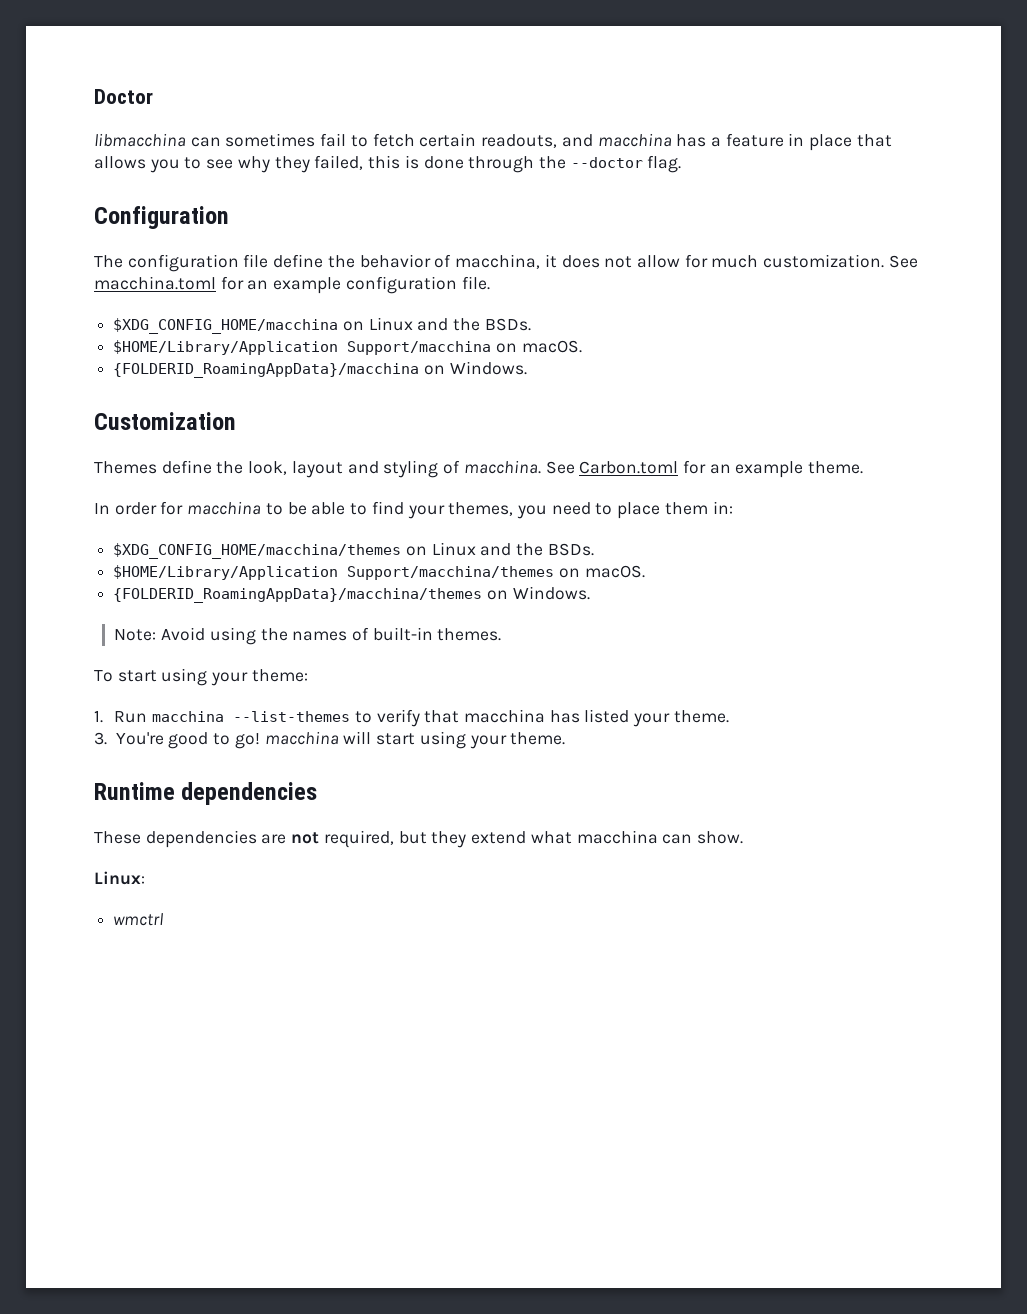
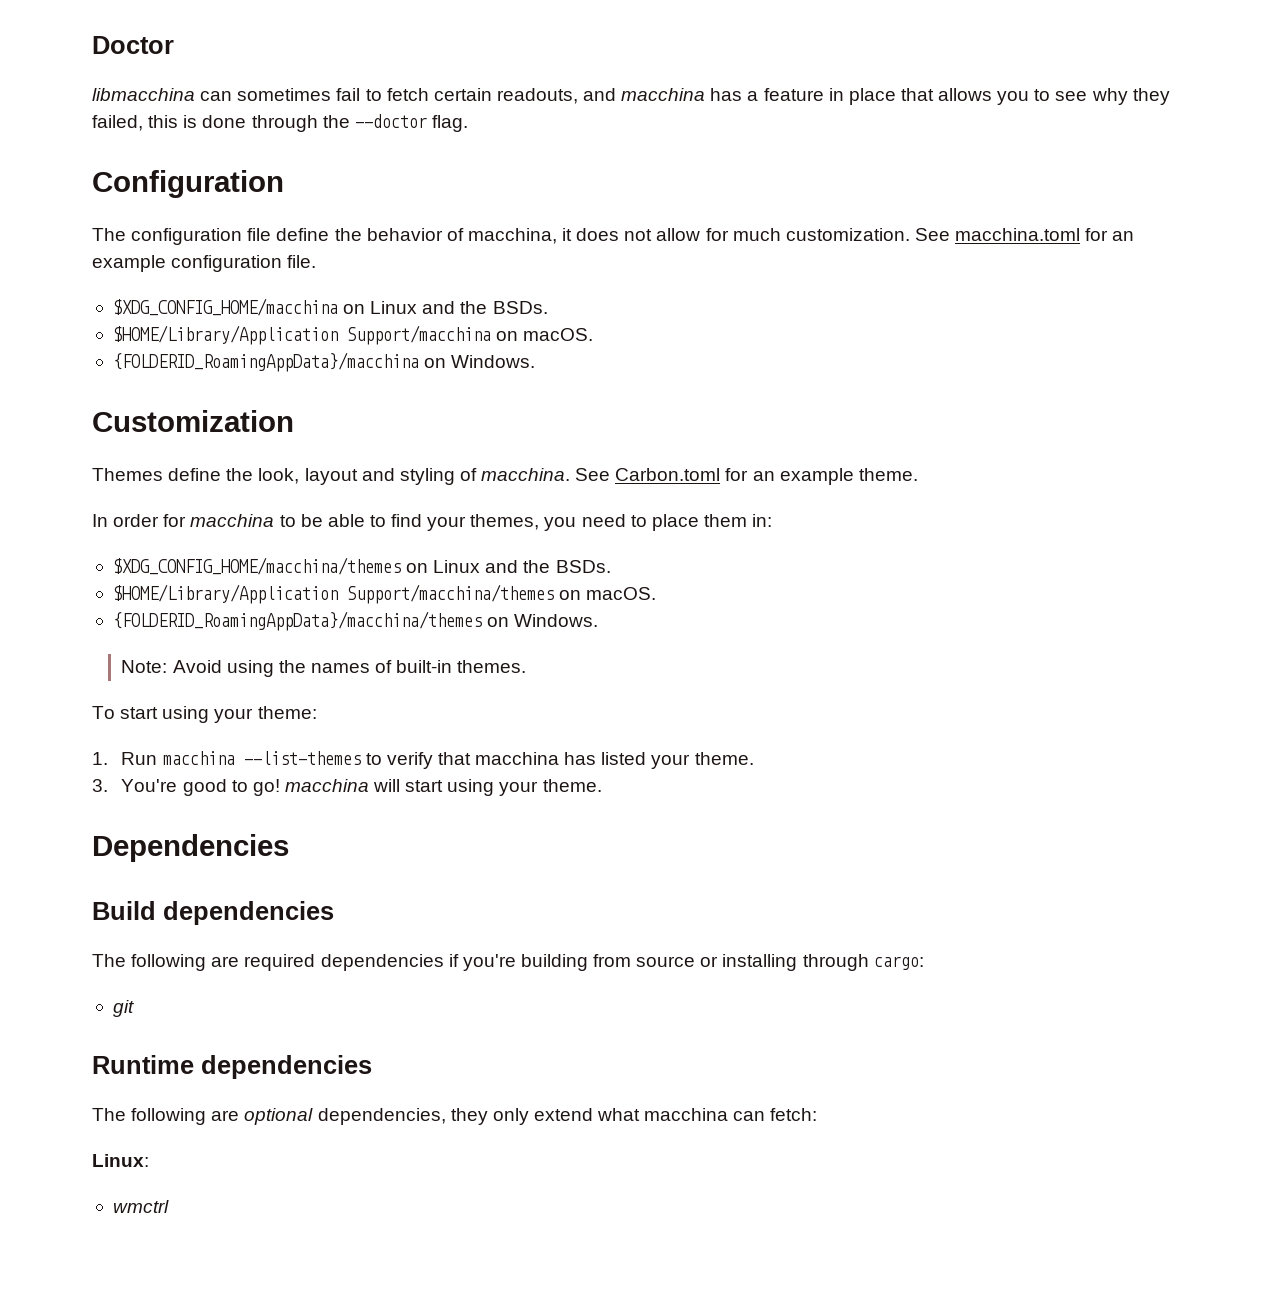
[94,782,318,805] [94,830,467,848] Runtime dependencies // These dependencies are not required, but they -> [92,834,289,862] [92,901,334,925] [92,954,924,971] [112,1000,134,1017] [92,1055,372,1079] [92,1108,529,1125] Dependencies // Build dependencies // The following are required dependencies if you're building from source or installing through cargo: // git // Runtime dependencies // The following are optional dependencies, they only
[696,831,743,844] show. -> [770,1108,818,1121] fetch:

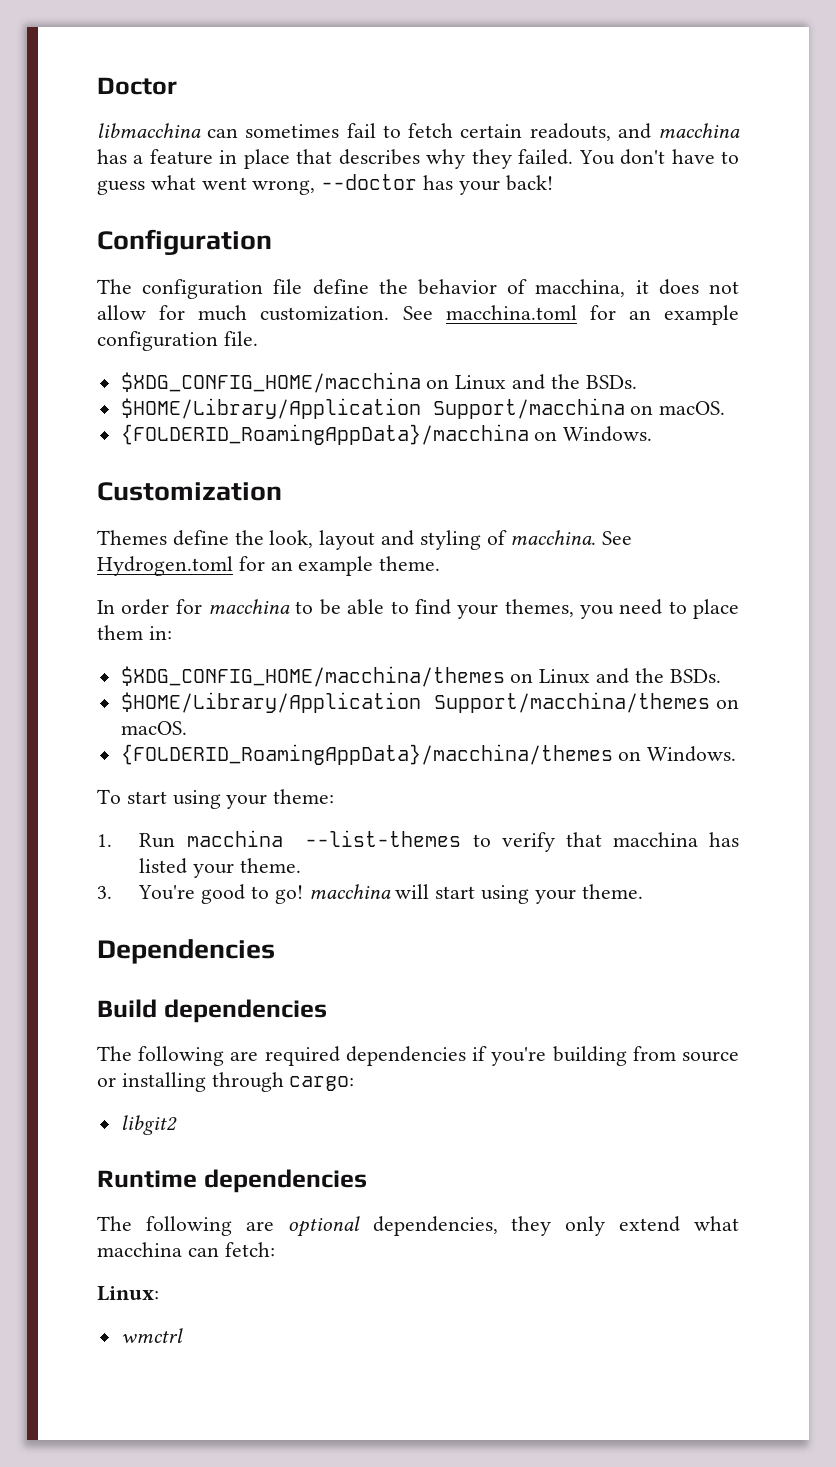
[938,88,1170,105] [92,114,468,132] allows you to see why they failed, this is done through the --doctor flag. -> [338,149,739,169] [97,174,553,195] describes why they failed. You don't have to guess what went wrong, --doctor has your back!
[615,468,721,481] Carbon.toml -> [97,556,233,576] Hydrogen.toml
[121,660,527,677] // Note: Avoid using the names of built-in themes. -> (737, 754) none
[112,1000,134,1017] git -> [120,1115,177,1135] libgit2

